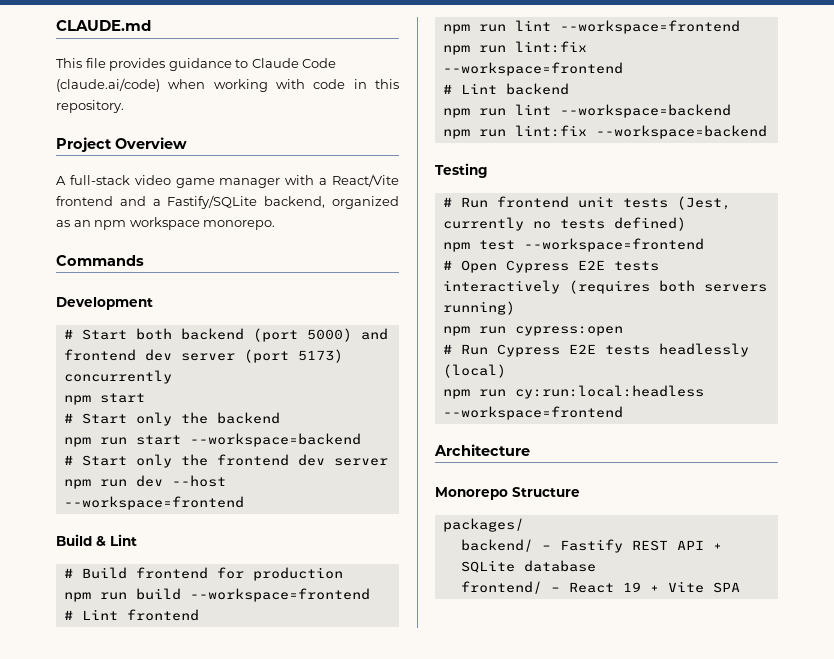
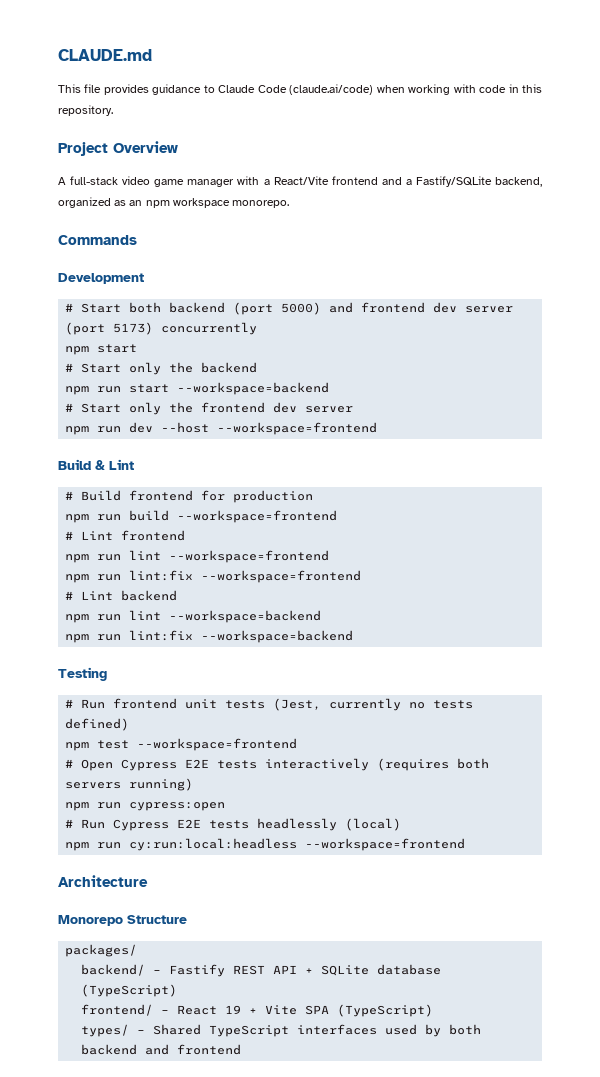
(596, 566) none -> [81,984,178,997] (TypeScript)
(740, 587) none -> [337,1004,434,1017] [81,1024,482,1037] [81,1044,242,1055] (TypeScript) // types/ – Shared TypeScript interfaces used by both backend and frontend

